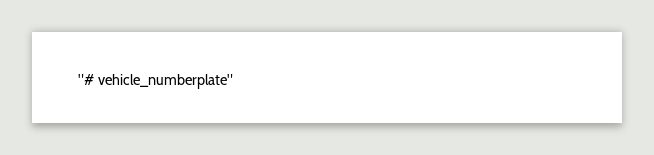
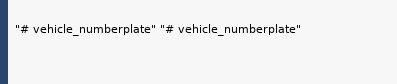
[78,74,233,89] "# vehicle_numberplate" -> [15,24,301,36] "# vehicle_numberplate" "# vehicle_numberplate"

